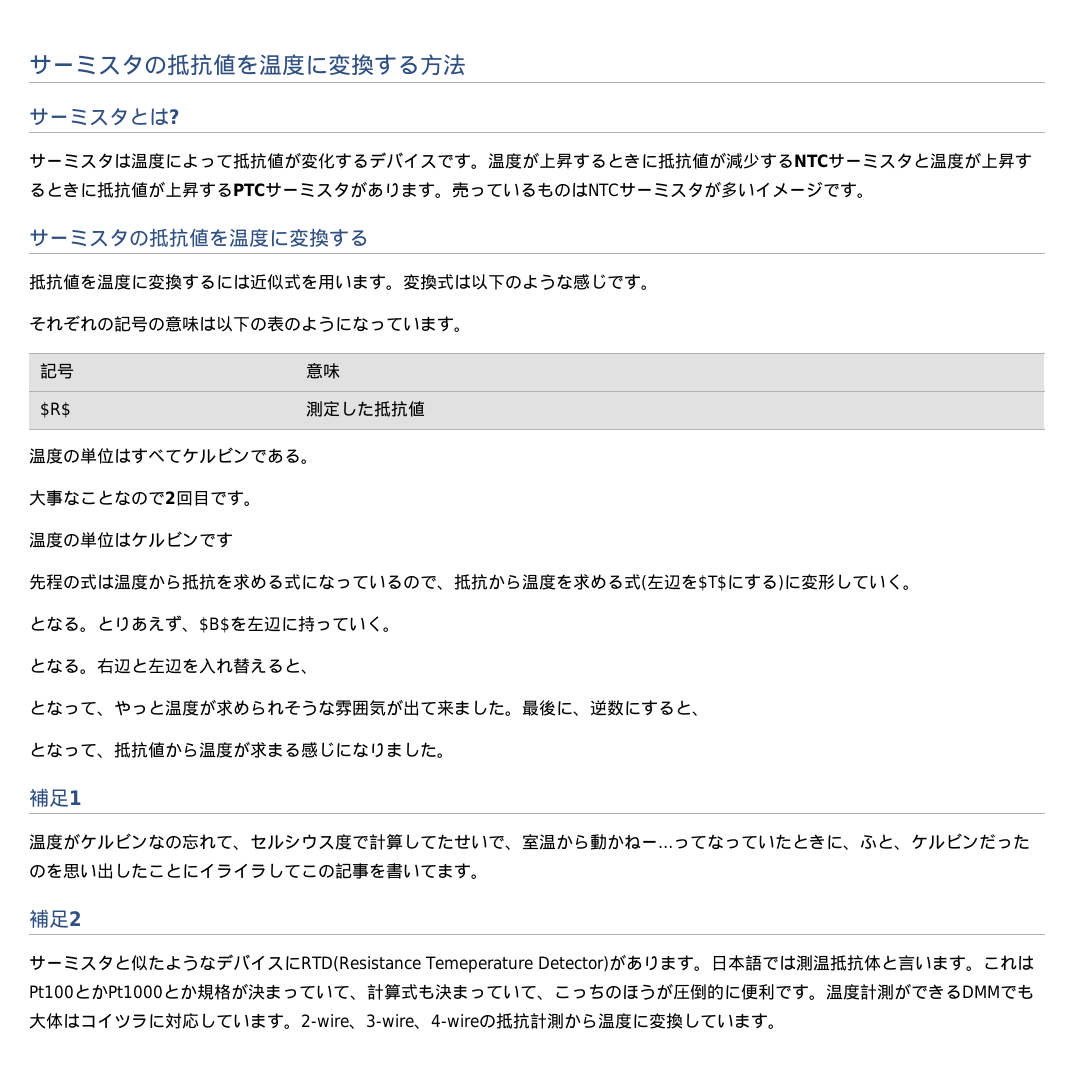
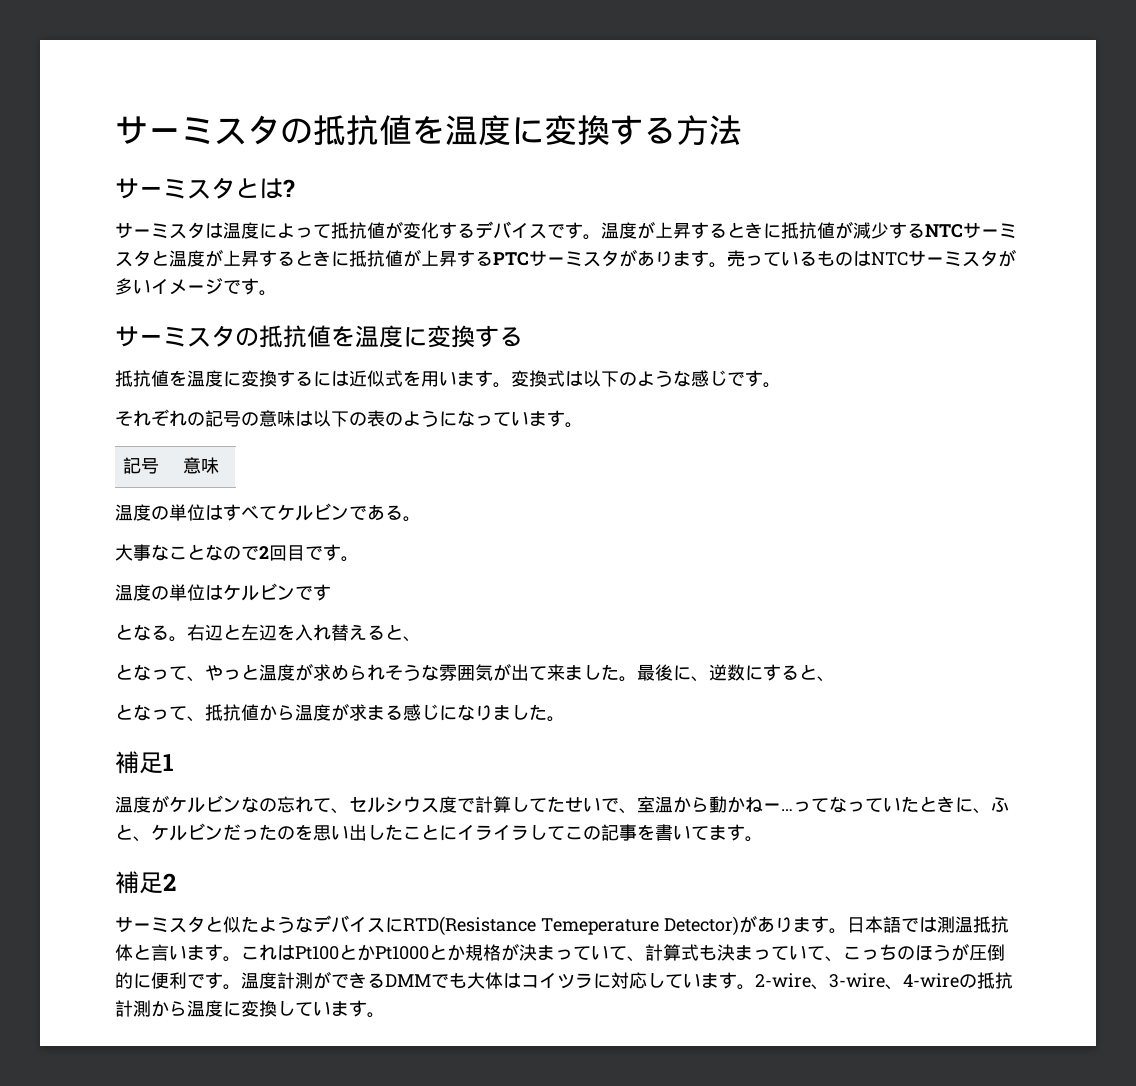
[40,402,72,418] [306,401,426,417] // $R$ | 測定した抵抗値 -> (220, 465) none
[29,574,920,591] [29,615,400,633] // 先程の式は温度から抵抗を求める式になっているので、抵抗から温度を求める式(左辺を$T$にする)に変形していく。 // となる。とりあえず、$B$を左辺に持っていく。 -> (331, 592) none

